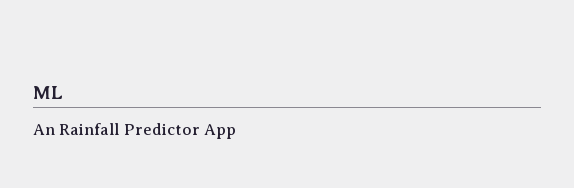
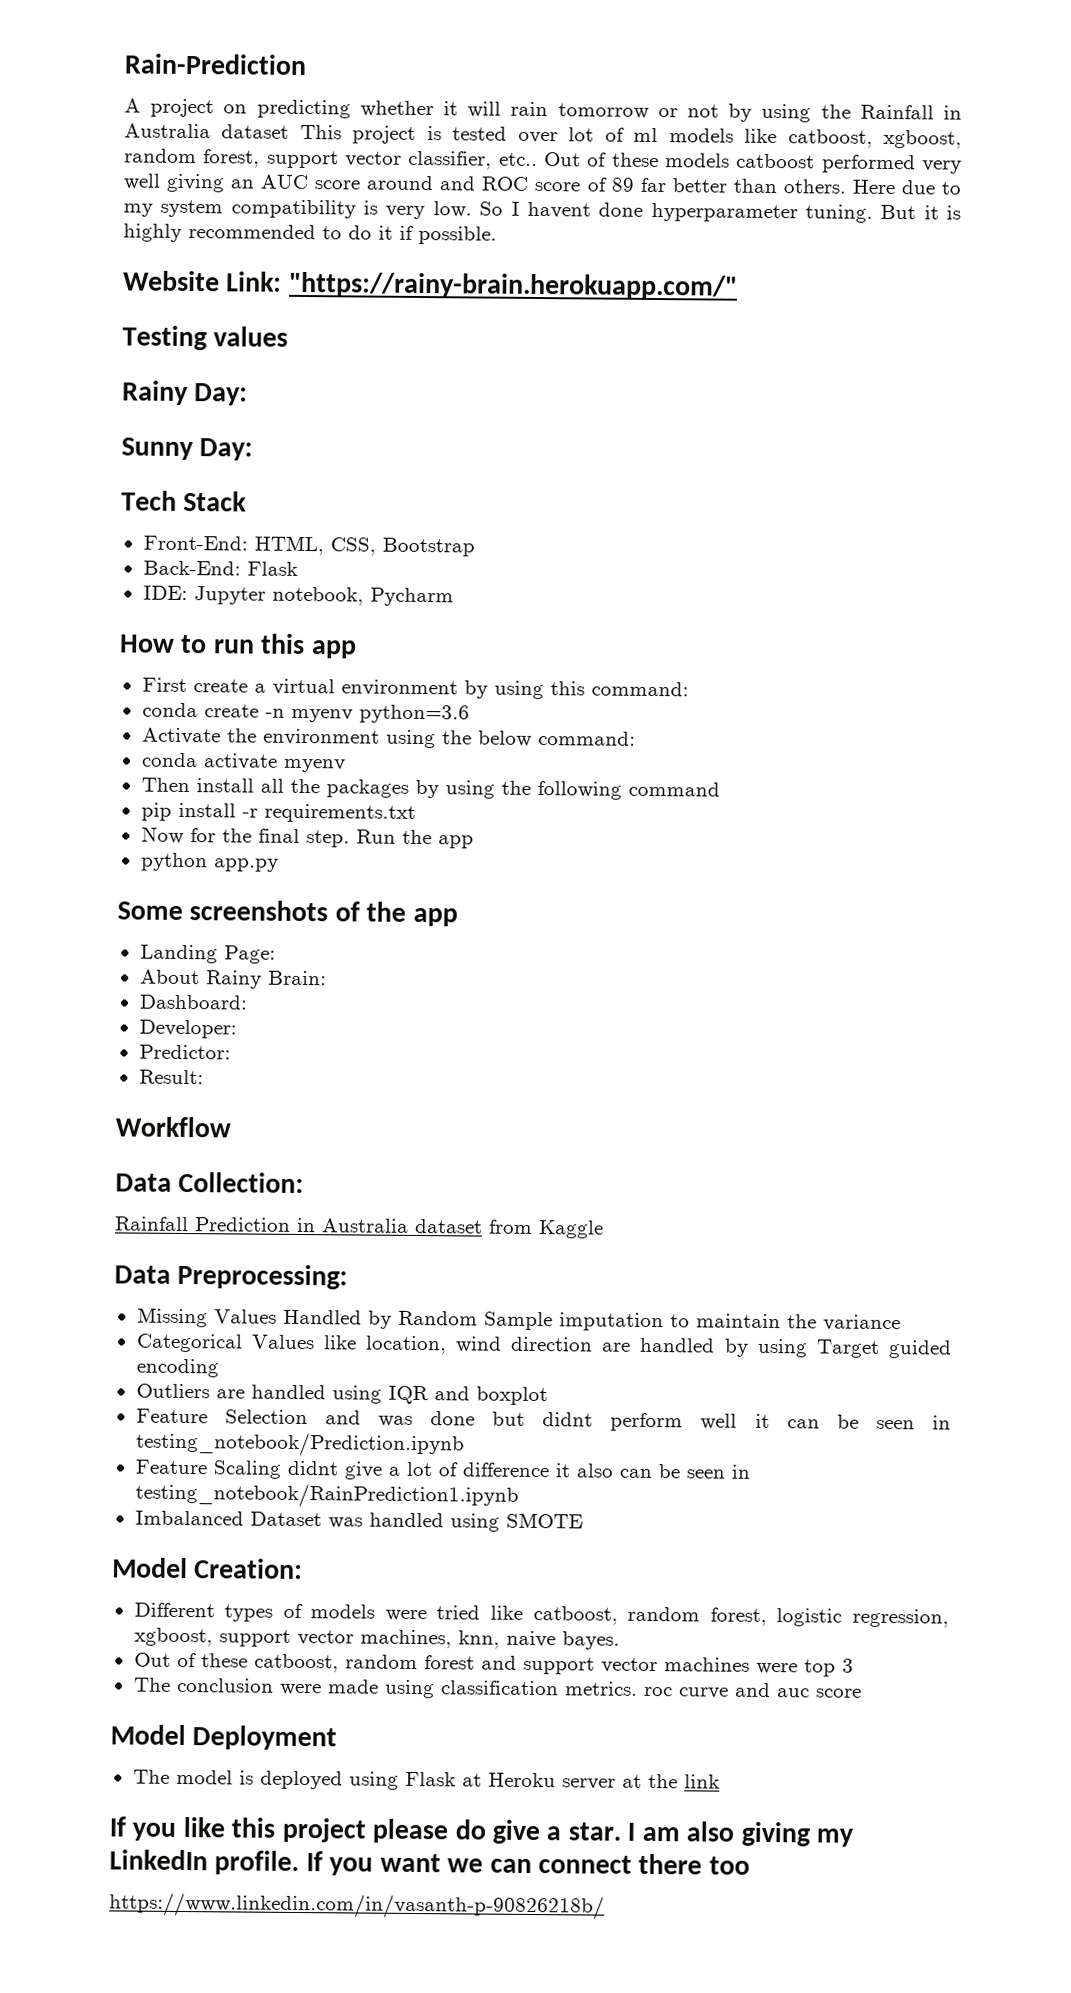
[33,86,63,99] [33,123,237,139] ML // An Rainfall Predictor App -> [124,53,307,76] [124,98,963,123] [124,123,962,149] [124,148,962,174] [123,173,961,195] [123,199,961,223] [123,223,497,245] [123,270,738,300] [122,325,289,351] [122,380,249,406] [121,437,254,461] [121,490,248,512] [142,535,475,557] [142,560,298,576] [142,585,454,607] [119,633,357,659] [141,677,689,700] [141,702,470,724] [141,727,636,749] [140,752,346,773] [140,777,720,800] [140,802,416,823] [140,826,474,849] [140,852,279,872] [117,900,458,927] [139,944,276,964] [139,969,327,989] [138,994,247,1010] [138,1019,237,1039] [138,1044,231,1060] [138,1069,204,1085] [115,1116,231,1138] [115,1171,305,1194] [114,1216,604,1239] [114,1263,349,1290] [136,1307,901,1332] [135,1333,952,1359] [135,1358,219,1378] [135,1383,548,1406] [135,1408,951,1432] [135,1431,465,1458] [134,1459,751,1480] [134,1482,519,1509] [134,1510,583,1532] [112,1557,304,1580] [133,1602,949,1628] [133,1627,620,1650] [133,1652,854,1677] [133,1677,862,1699] [110,1724,338,1751] [132,1769,720,1790] [109,1816,854,1847] [109,1849,750,1876] [109,1892,605,1920] Rain-Prediction // A project on predicting whether it will rain tomorrow or not by using the Rainfall in Australia dataset This project is tested over lot of ml models like catboost, xgboost, random forest, support vector classifier, etc.. Out of these models catboost performed very well giving an AUC score around and ROC score of 89 far better than others. Here due to my system compatibility is very low. So I havent done hyperparameter tuning. But it is highly recommended to do it if possible. // Website Link: "https://rainy-brain.herokuapp.com/" // Testing values // Rainy Day: // Sunny Day: // Tech Stack // Front-End: HTML, CSS, Bootstrap // Back-End: Flask // IDE: Jupyter notebook, Pycharm // How to run this app // First create a virtual environment by using this command: // conda create -n myenv python=3.6 // Activate the environment using the below command: // conda activate myenv // Then install all the packages by using the following command // pip install -r requirements.txt // Now for the final step. Run the app // python app.py // Some screenshots of the app // Landing Page: // About Rainy Brain: // Dashboard: // Developer: // Predictor: // Result: // Workflow // Data Collection: // Rainfall Prediction in Australia dataset from Kaggle // Data Preprocessing: // Missing Values Handled by Random Sample imputation to maintain the variance // Categorical Values like location, wind direction are handled by using Target guided encoding // Outliers are handled using IQR and boxplot // Feature Selection and was done but didnt perform well it can be seen in testing_notebook/Prediction.ipynb // Feature Scaling didnt give a lot of difference it also can be seen in testing_notebook/RainPrediction1.ipynb // Imbalanced Dataset was handled using SMOTE // Model Creation: // Different types of models were tried like catboost, random forest, logistic regression, xgboost, support vector machines, knn, naive bayes. // Out of these catboost, random forest and support vector machines were top 3 // The conclusion were made using classification metrics. roc curve and auc score // Model Deployment // The model is deployed using Flask at Heroku server at the link // If you like this project please do give a star. I am also giving my LinkedIn profile. If you want we can connect there too // https://www.linkedin.com/in/vasanth-p-90826218b/

